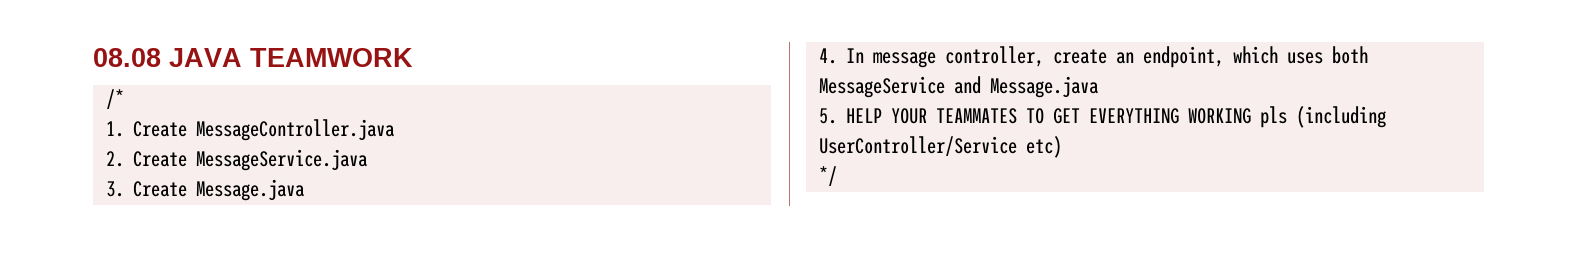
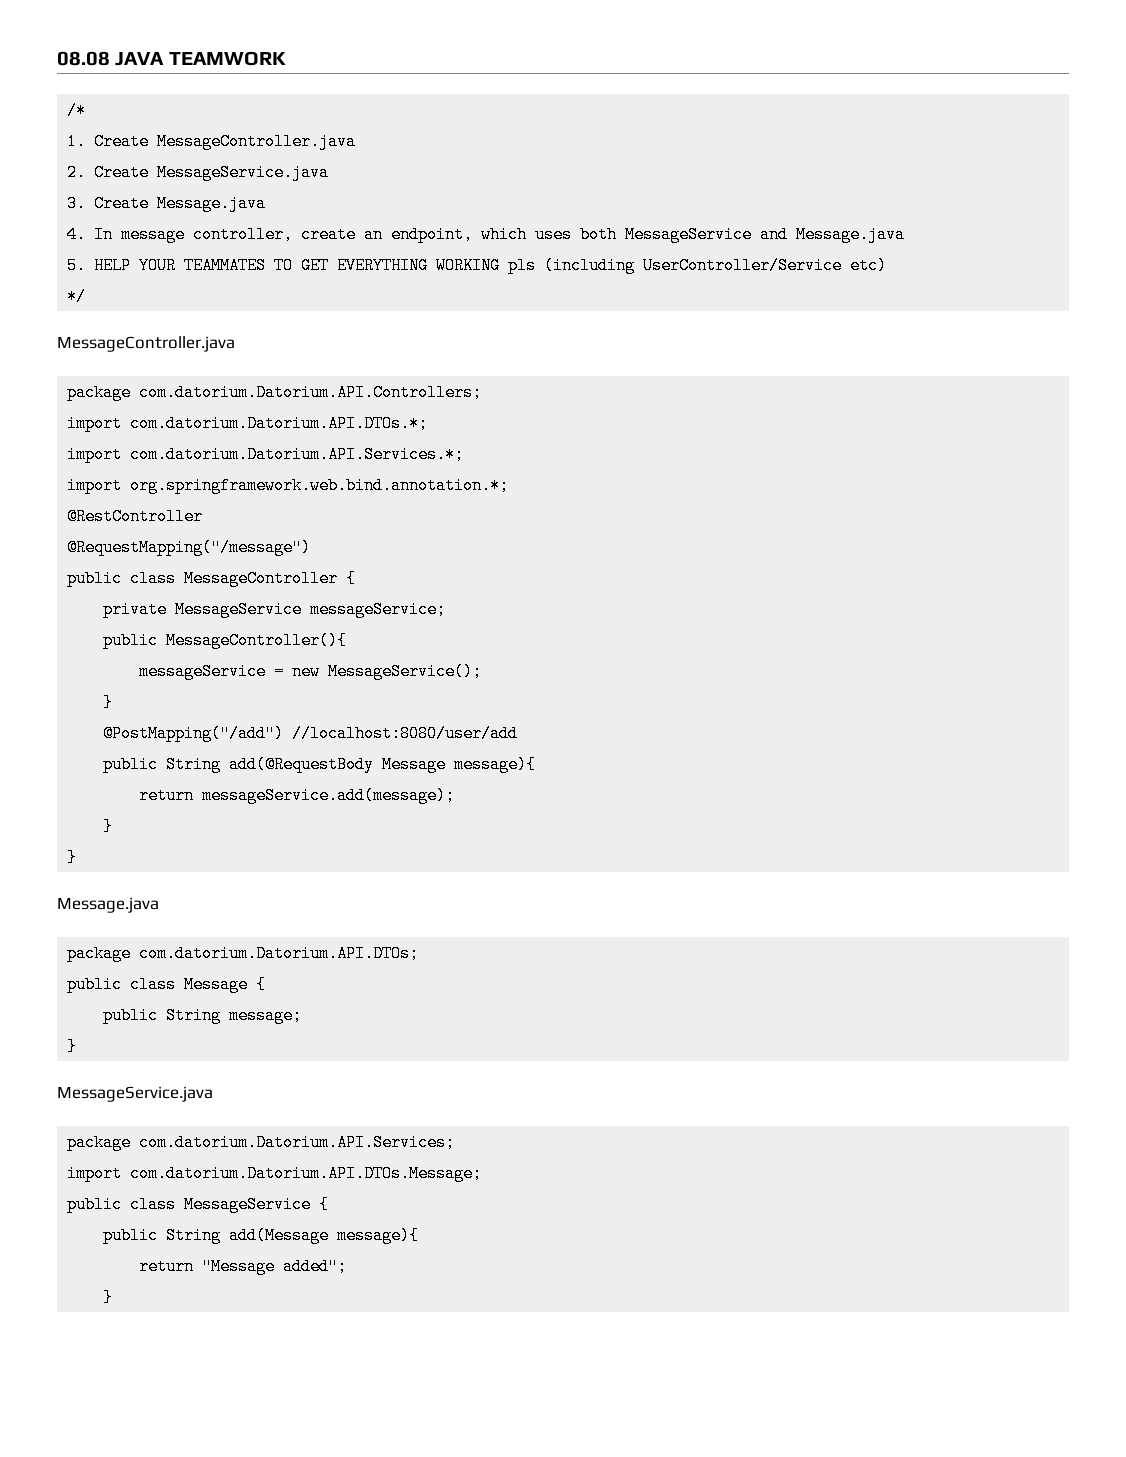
(837, 176) none -> [57,336,235,352] [67,384,483,401] [67,415,429,432] [67,446,465,463] [67,477,510,494] [67,508,204,525] [67,539,312,556] [67,570,357,587] [103,601,447,618] [103,632,348,649] [139,663,483,680] [103,694,114,711] [103,725,519,742] [103,756,537,773] [139,787,456,804] [103,818,114,835] [67,849,78,866] [57,897,159,913] [67,945,420,962] [67,976,267,993] [103,1007,303,1024] [67,1038,78,1055] [57,1086,213,1102] [67,1134,456,1151] [67,1165,483,1182] [67,1196,330,1213] [103,1227,420,1244] [139,1258,348,1275] [103,1289,114,1306] // MessageController.java // package com.datorium.Datorium.API.Controllers; // import com.datorium.Datorium.API.DTOs.*; // import com.datorium.Datorium.API.Services.*; // import org.springframework.web.bind.annotation.*; // @RestController // @RequestMapping("/message") // public class MessageController { // private MessageService messageService; // public MessageController(){ // messageService = new MessageService(); // } // @PostMapping("/add") //localhost:8080/user/add // public String add(@RequestBody Message message){ // return messageService.add(message); // } // } // Message.java // package com.datorium.Datorium.API.DTOs; // public class Message { // public String message; // } // MessageService.java // package com.datorium.Datorium.API.Services; // import com.datorium.Datorium.API.DTOs.Message; // public class MessageService { // public String add(Message message){ // return "Message added"; // }

